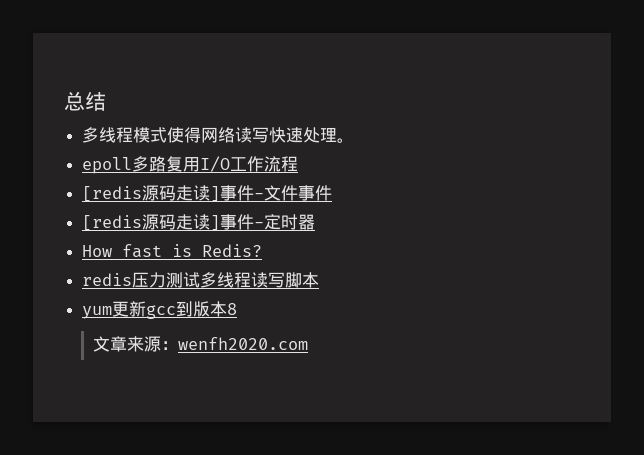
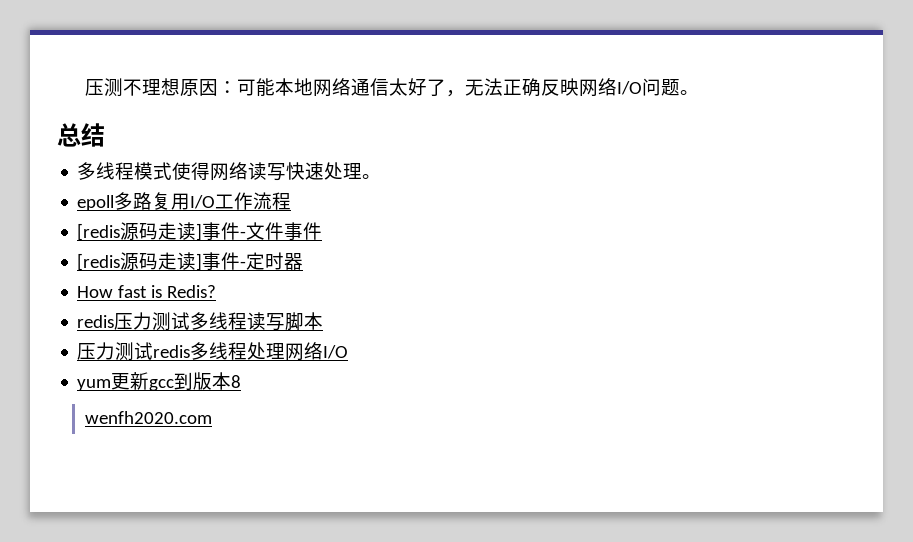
(64, 101) none -> [85,78,700,97] 压测不理想原因：可能本地网络通信太好了，无法正确反映网络I/O问题。 //
(320, 280) none -> [77,342,349,361] // 压力测试redis多线程处理网络I/O
[92,336,178,352] 文章来源： -> (242, 381) none

